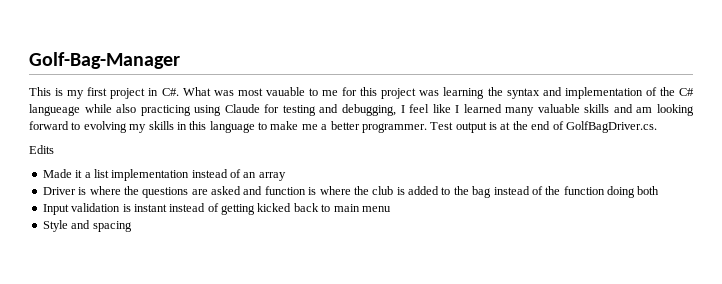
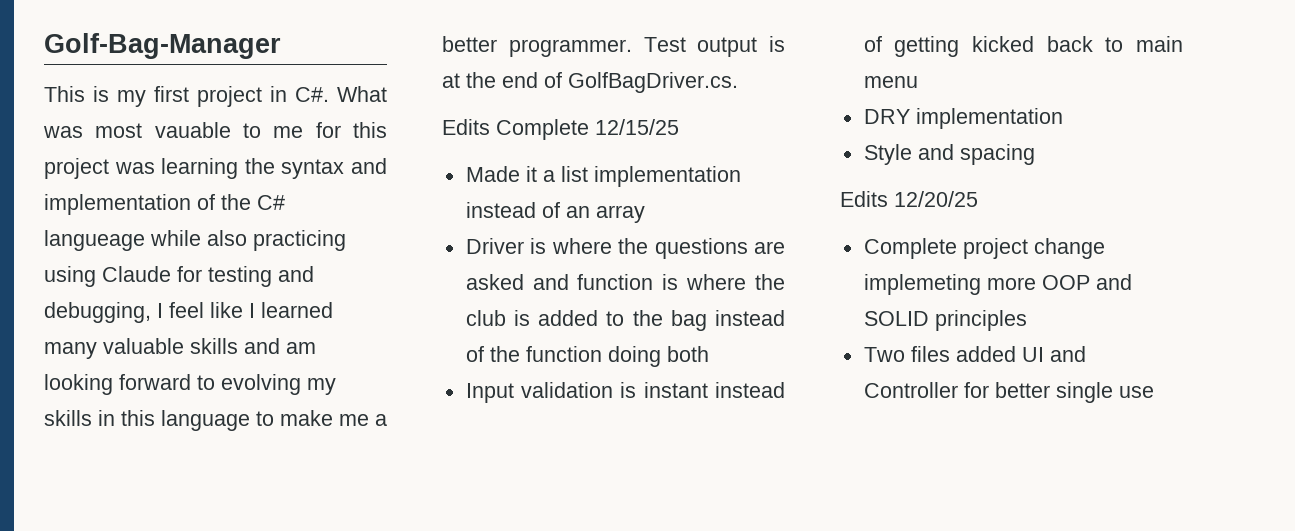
(54, 149) none -> [496,119,679,140] Complete 12/15/25
(391, 209) none -> [863,108,1063,129] // DRY implementation
(132, 226) none -> [840,191,978,207] [863,238,1105,259] [863,274,1132,295] [863,310,1027,331] [863,346,1086,362] [863,382,1154,403] // Edits 12/20/25 // Complete project change implemeting more OOP and SOLID principles // Two files added UI and Controller for better single use

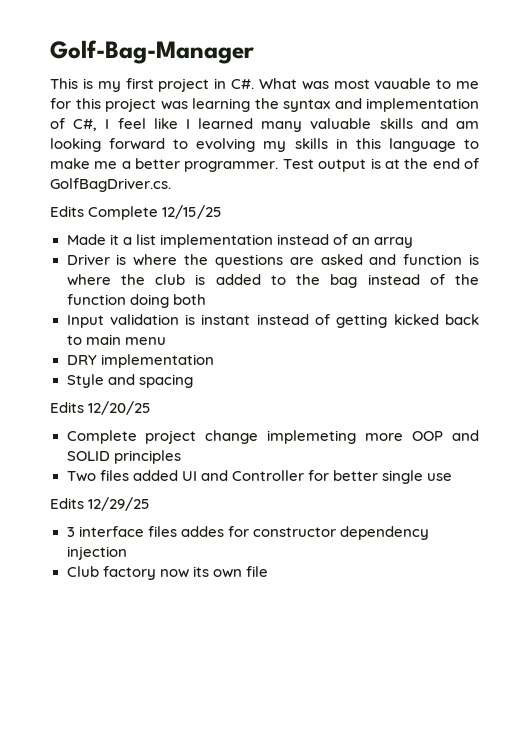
[221,194,285,210] [44,230,346,251] [44,266,314,287] [44,302,151,323] the C# langueage while also practicing using Claude for testing and debugging, -> [73,119,98,131] C#,
(1154, 392) none -> [50,497,151,511] [66,526,429,540] [66,546,127,560] [66,566,268,580] // Edits 12/29/25 // 3 interface files addes for constructor dependency injection // Club factory now its own file

